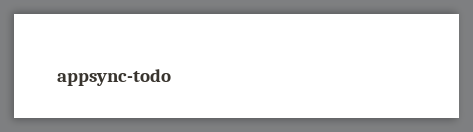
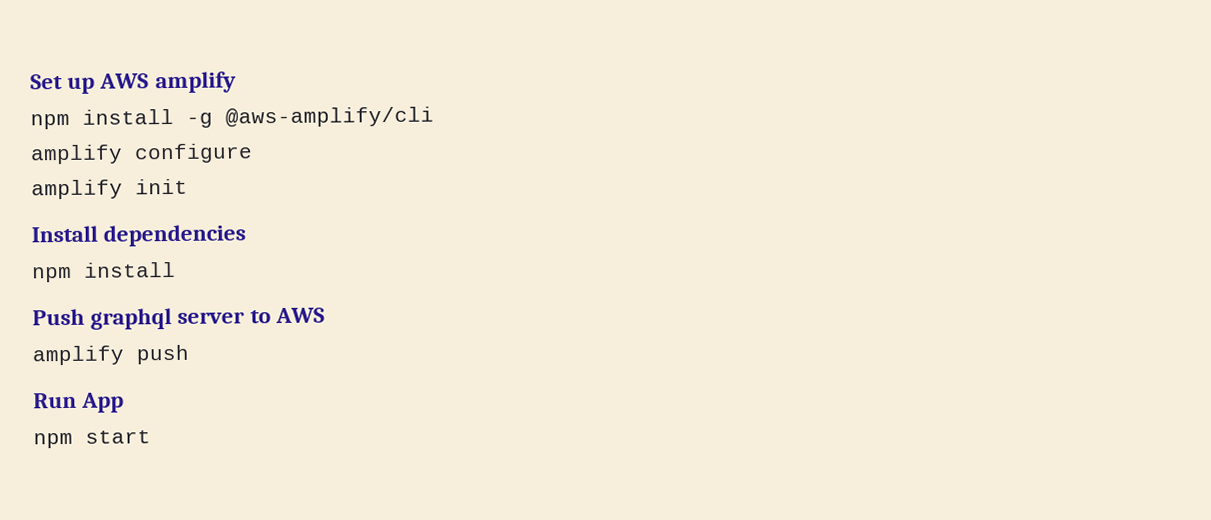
[57,69,171,86] appsync-todo -> [30,71,236,94] [30,106,434,130] [30,143,253,165] [31,178,188,200] [31,224,247,247] [32,261,176,283] [32,307,325,330] [32,344,189,366] [33,392,125,413] [33,430,151,449] Set up AWS amplify // npm install -g @aws-amplify/cli // amplify configure // amplify init // Install dependencies // npm install // Push graphql server to AWS // amplify push // Run App // npm start

